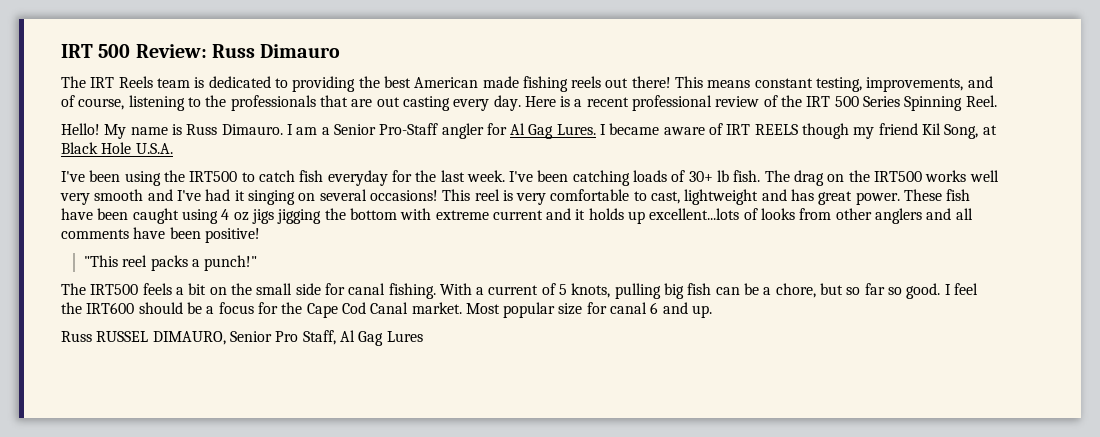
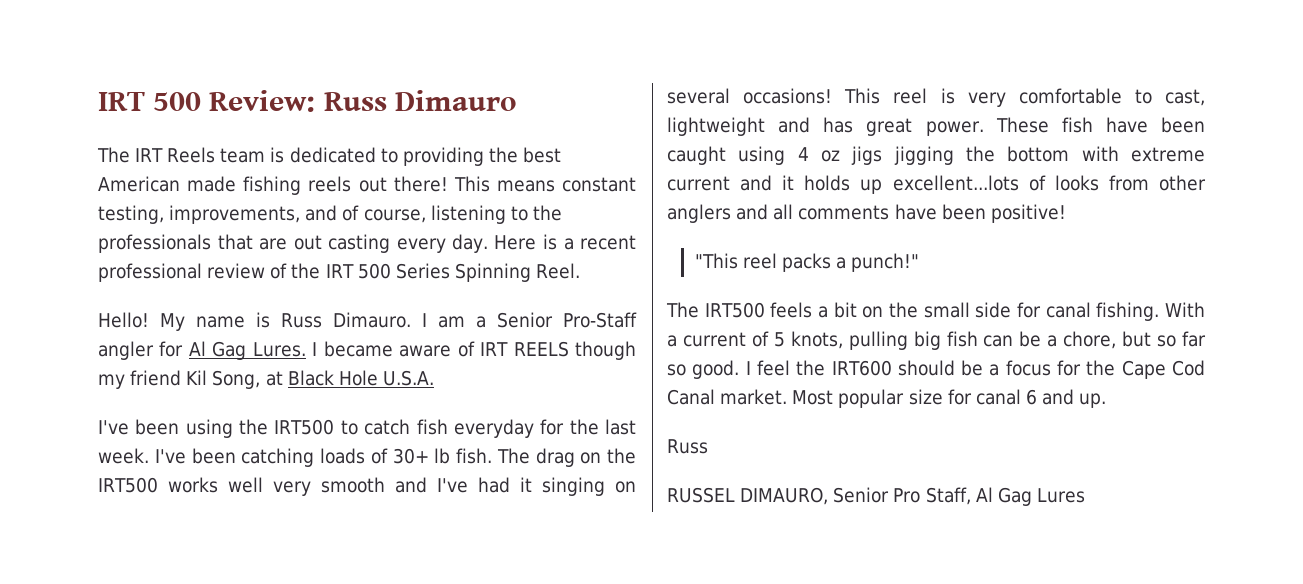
(92, 336) none -> (708, 446) //

